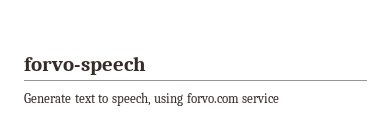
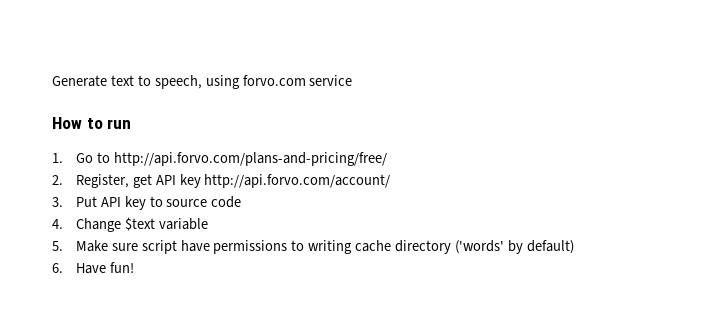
[24,56,146,75] forvo-speech // -> (52, 81) none
(280, 98) none -> [52,117,132,129] [52,152,387,166] [52,174,391,188] [52,196,242,210] [52,217,208,232] [52,240,574,254] [52,262,134,274] // How to run // 1. Go to http://api.forvo.com/plans-and-pricing/free/ // 2. Register, get API key http://api.forvo.com/account/ // 3. Put API key to source code // 4. Change $text variable // 5. Make sure script have permissions to writing cache directory ('words' by default) // 6. Have fun!

